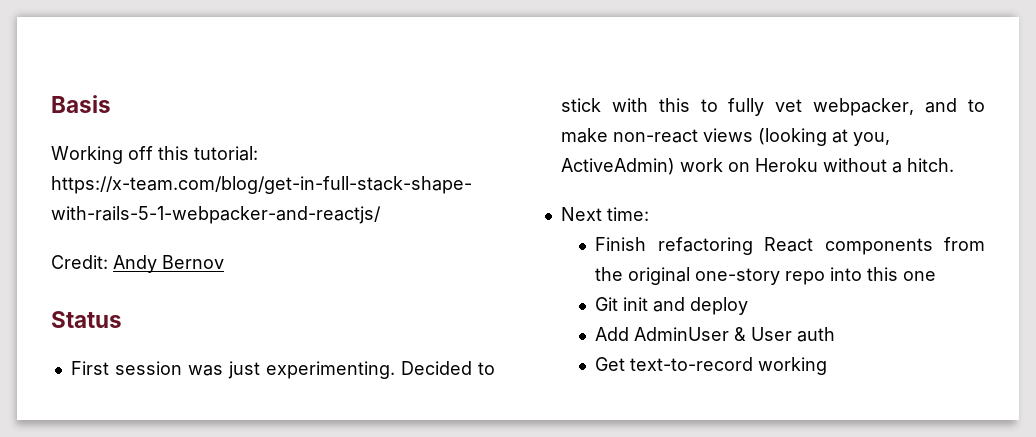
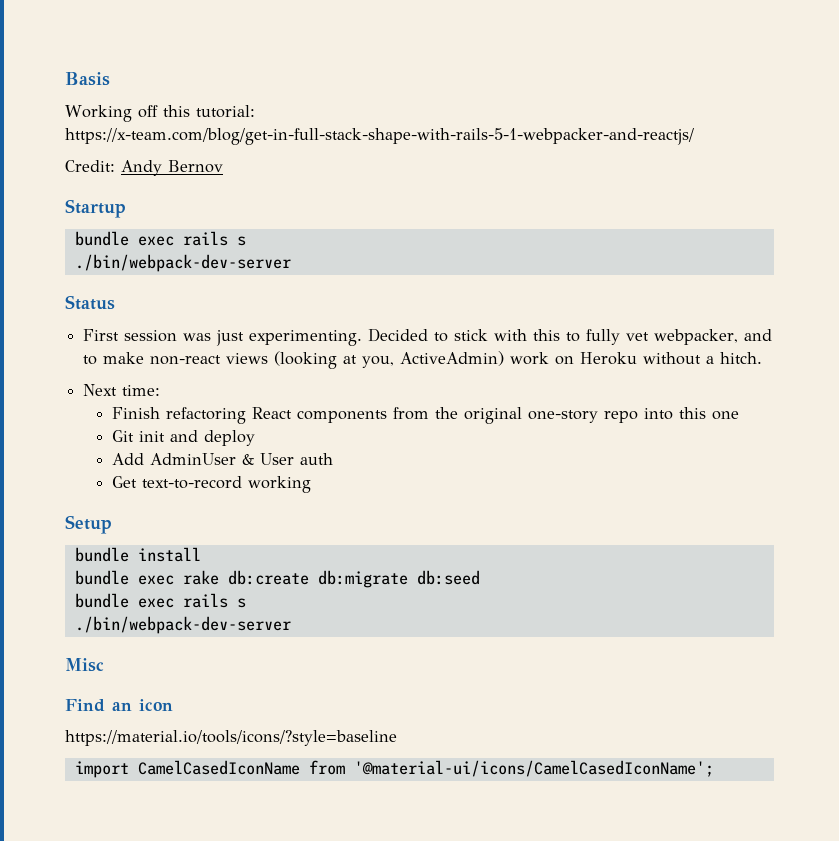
(224, 262) none -> [65,199,126,218] [74,231,246,246] [74,254,291,272] // Startup // bundle exec rails s // ./bin/webpack-dev-server
(828, 366) none -> [65,515,112,534] [74,547,201,562] [74,570,480,588] [74,593,246,608] [74,616,291,634] [65,658,104,672] [65,699,173,712] [65,730,397,746] [74,760,714,778] // Setup // bundle install // bundle exec rake db:create db:migrate db:seed // bundle exec rails s // ./bin/webpack-dev-server // Misc // Find an icon // https://material.io/tools/icons/?style=baseline // import CamelCasedIconName from '@material-ui/icons/CamelCasedIconName';

